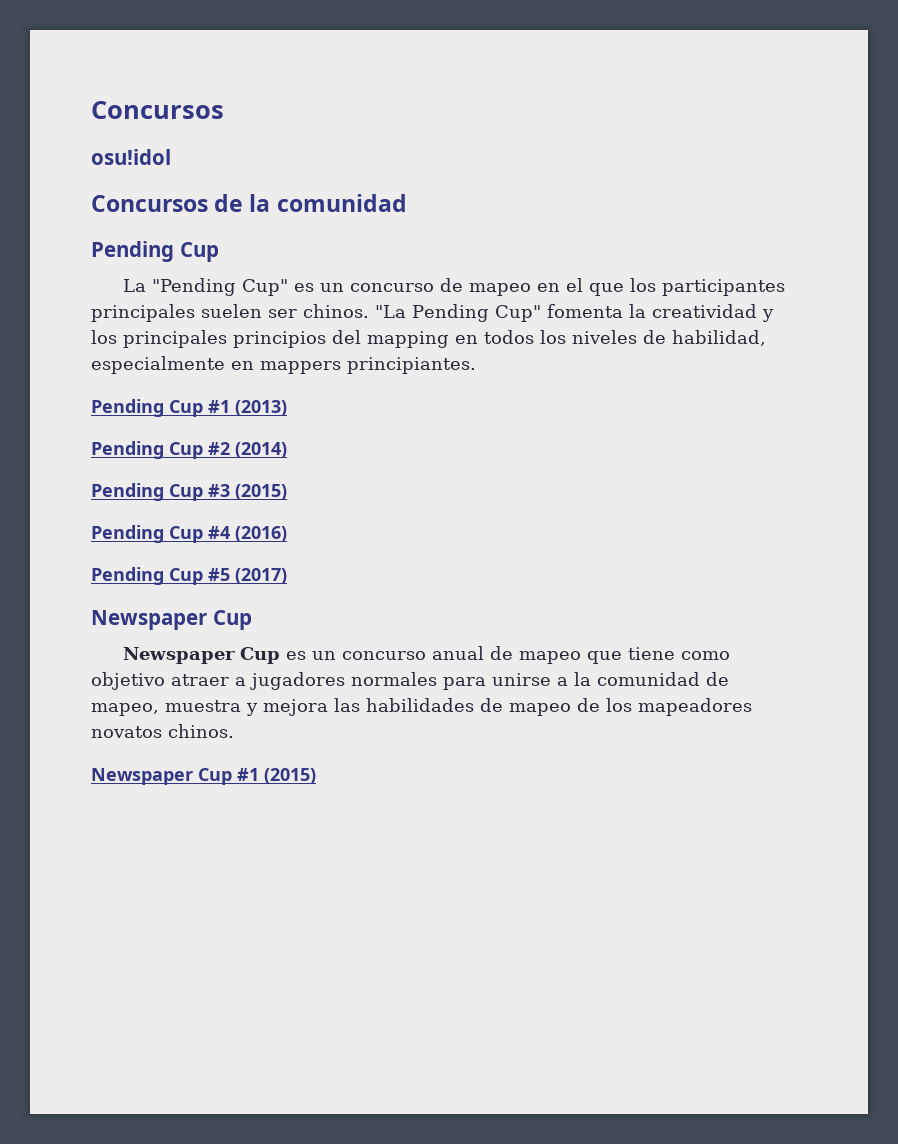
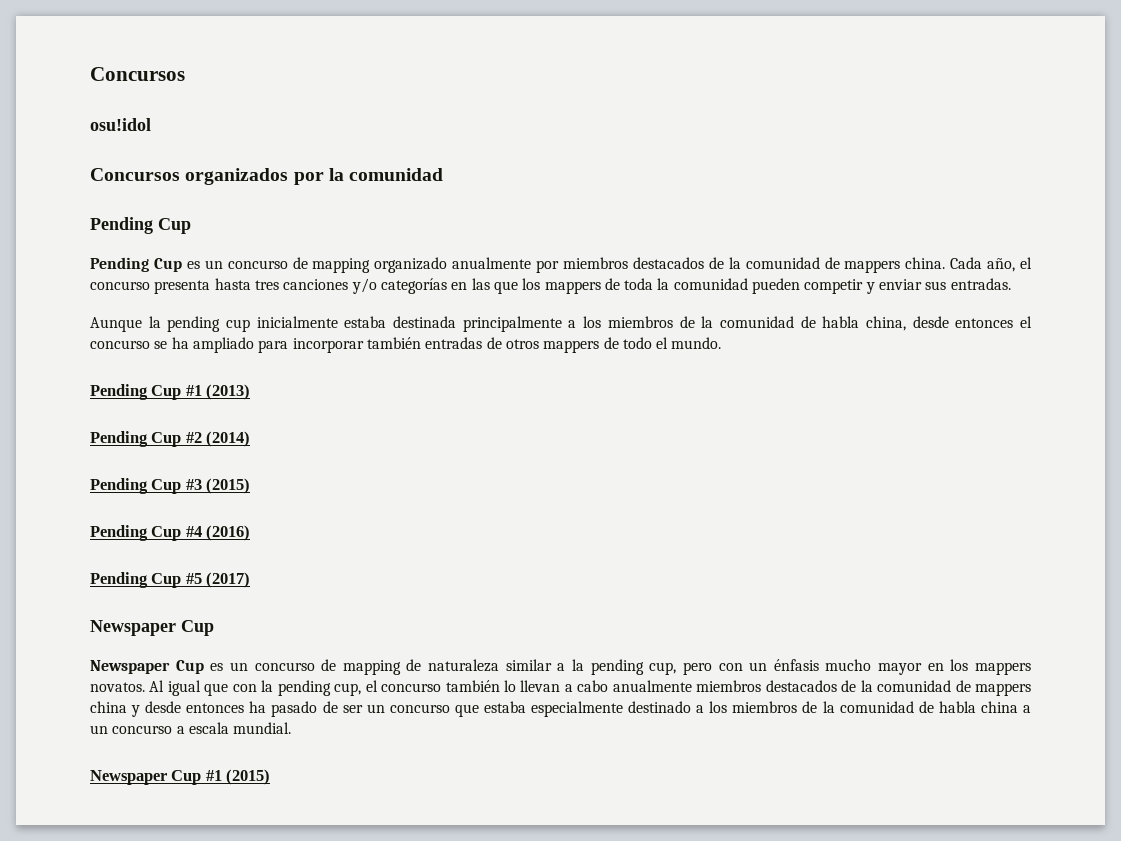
[214,194,244,212] de -> [185,168,324,185] organizados por
[122,278,786,296] [91,304,774,322] [91,330,766,348] [91,356,476,374] La "Pending Cup" es un concurso de mapeo en el que los participantes principales suelen ser chinos. "La Pending Cup" fomenta la creatividad y los principales principios del mapping en todos los niveles de habilidad, especialmente en mappers principiantes. -> [90,257,1032,273] [90,278,1011,294] [90,316,1033,332] [90,337,722,353] Pending Cup es un concurso de mapping organizado anualmente por miembros destacados de la comunidad de mappers china. Cada año, el concurso presenta hasta tres canciones y/o categorías en las que los mappers de toda la comunidad pueden competir y enviar sus entradas. // Aunque la pending cup inicialmente estaba destinada principalmente a los miembros de la comunidad de habla china, desde entonces el concurso se ha ampliado para incorporar también entradas de otros mappers de todo el mundo.
[431,646,730,664] [91,672,729,690] [91,698,752,716] [91,724,234,738] anual de mapeo que tiene como objetivo atraer a jugadores normales para unirse a la comunidad de mapeo, muestra y mejora las habilidades de mapeo de los mapeadores novatos chinos. -> [321,659,1031,675] [90,680,1032,696] [90,701,1031,717] [90,722,292,734] de mapping de naturaleza similar a la pending cup, pero con un énfasis mucho mayor en los mappers novatos. Al igual que con la pending cup, el concurso también lo llevan a cabo anualmente miembros destacados de la comunidad de mappers china y desde entonces ha pasado de ser un concurso que estaba especialmente destinado a los miembros de la comunidad de habla china a un concurso a escala mundial.

